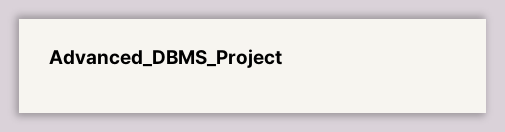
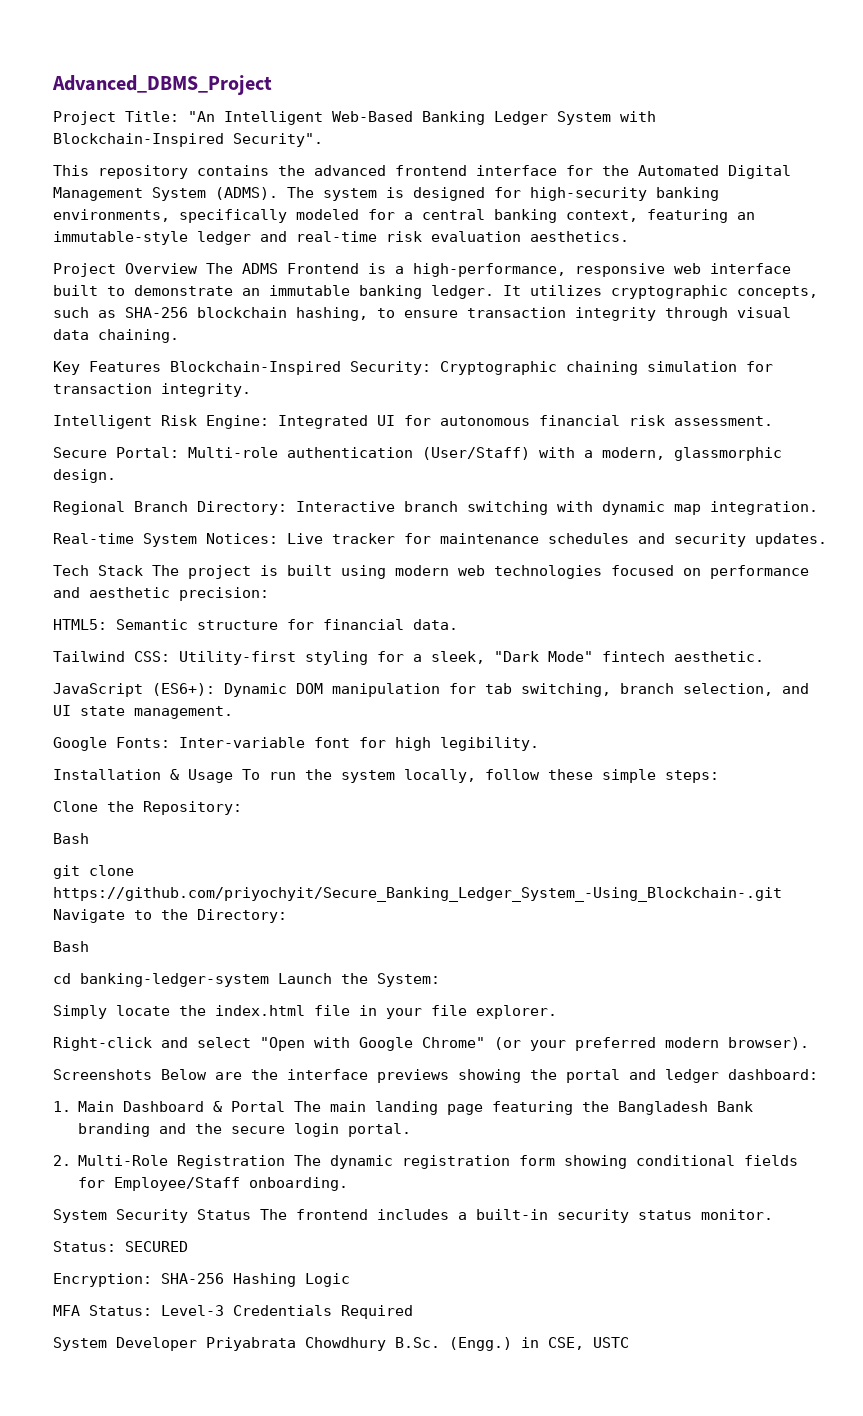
(282, 58) none -> [53,111,656,125] [53,133,323,147] [53,165,791,179] [53,187,719,201] [53,209,755,223] [53,231,629,245] [53,263,791,277] [53,285,818,299] [53,307,791,321] [53,329,179,343] [53,361,773,375] [53,383,251,397] [53,415,773,429] [53,447,782,461] [53,469,116,483] [53,501,818,515] [53,533,827,547] [53,565,809,579] [53,587,269,601] [53,619,458,630] [53,651,764,665] [53,683,809,697] [53,705,233,719] [53,737,539,751] [53,769,719,783] [53,801,242,815] [53,833,89,844] [53,865,134,879] [53,887,782,902] [53,909,287,923] [53,941,89,952] [53,973,440,987] [53,1005,557,1019] [53,1037,809,1051] [53,1069,818,1083] [53,1101,754,1115] [78,1123,412,1137] [53,1155,799,1169] [78,1177,349,1191] [53,1209,773,1223] [53,1241,188,1252] [53,1273,350,1287] [53,1305,413,1319] [53,1337,629,1351] // Project Title: "An Intelligent Web-Based Banking Ledger System with Blockchain-Inspired Security". // This repository contains the advanced frontend interface for the Automated Digital Management System (ADMS). The system is designed for high-security banking environments, specifically modeled for a central banking context, featuring an immutable-style ledger and real-time risk evaluation aesthetics. // Project Overview The ADMS Frontend is a high-performance, responsive web interface built to demonstrate an immutable banking ledger. It utilizes cryptographic concepts, such as SHA-256 blockchain hashing, to ensure transaction integrity through visual data chaining. // Key Features Blockchain-Inspired Security: Cryptographic chaining simulation for transaction integrity. // Intelligent Risk Engine: Integrated UI for autonomous financial risk assessment. // Secure Portal: Multi-role authentication (User/Staff) with a modern, glassmorphic design. // Regional Branch Directory: Interactive branch switching with dynamic map integration. // Real-time System Notices: Live tracker for maintenance schedules and security updates. // Tech Stack The project is built using modern web technologies focused on performance and aesthetic precision: // HTML5: Semantic structure for financial data. // Tailwind CSS: Utility-first styling for a sleek, "Dark Mode" fintech aesthetic. // JavaScript (ES6+): Dynamic DOM manipulation for tab switching, branch selection, and UI state management. // Google Fonts: Inter-variable font for high legibility. // Installation & Usage To run the system locally, follow these simple steps: // Clone the Repository: // Bash // git clone https://github.com/priyochyit/Secure_Banking_Ledger_System_-Using_Blockchain-.git Navigate to the Directory: // Bash // cd banking-ledger-system Launch the System: // Simply locate the index.html file in your file explorer. // Right-click and select "Open with Google Chrome" (or your preferred modern browser). // Screenshots Below are the interface previews showing the portal and ledger dashboard: // 1. Main Dashboard & Portal The main landing page featuring the Bangladesh Bank branding and the secure login portal. // 2. Multi-Role Registration The dynamic registration form showing conditional fields for Employee/Staff onboarding. // System Security Status The frontend includes a built-in security status monitor. // Status: SECURED // Encryption: SHA-256 Hashing Logic // MFA Status: Level-3 Credentials Required // System Developer Priyabrata Chowdhury B.Sc. (Engg.) in CSE, USTC

